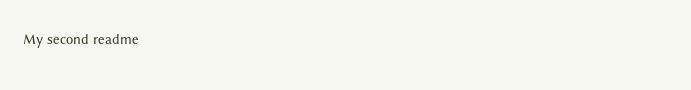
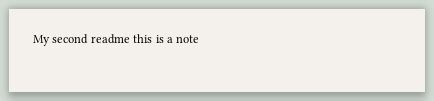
(139, 39) none -> [133,34,200,43] this is a note

